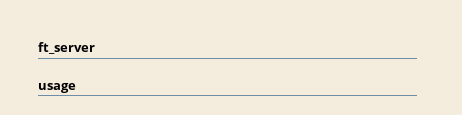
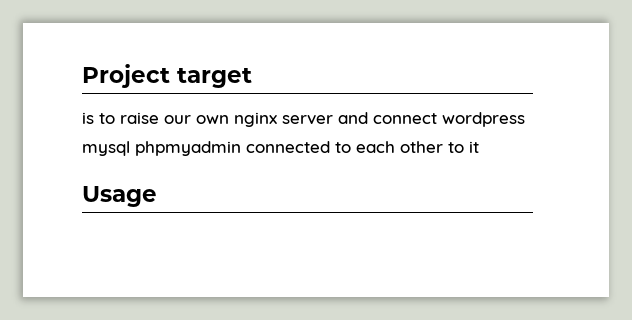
[38,42,95,54] [38,83,76,93] ft_server // usage -> [82,64,252,88] [82,112,525,127] [82,141,479,156] [82,186,157,207] Project target // is to raise our own nginx server and connect wordpress mysql phpmyadmin connected to each other to it // Usage

